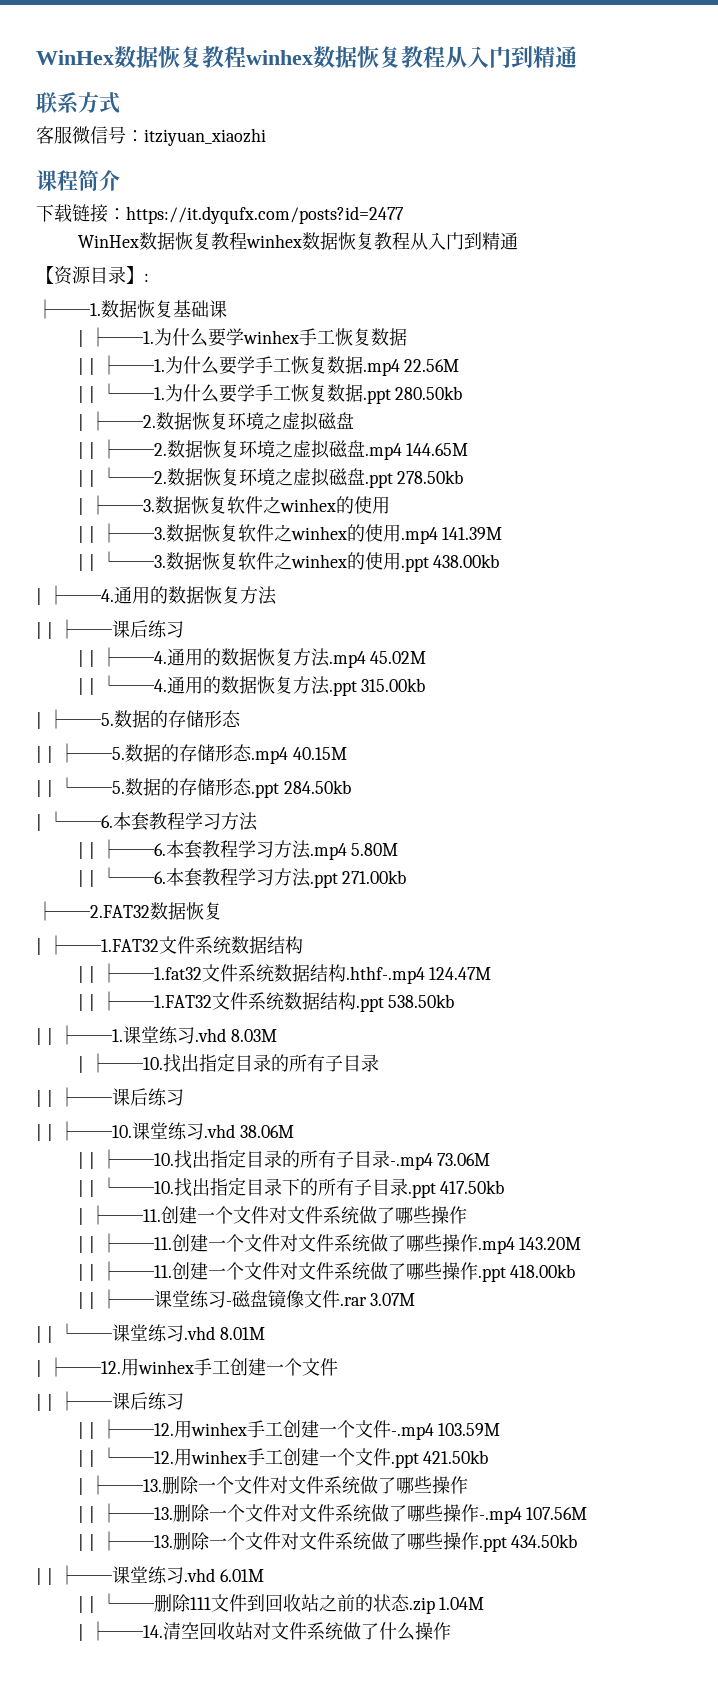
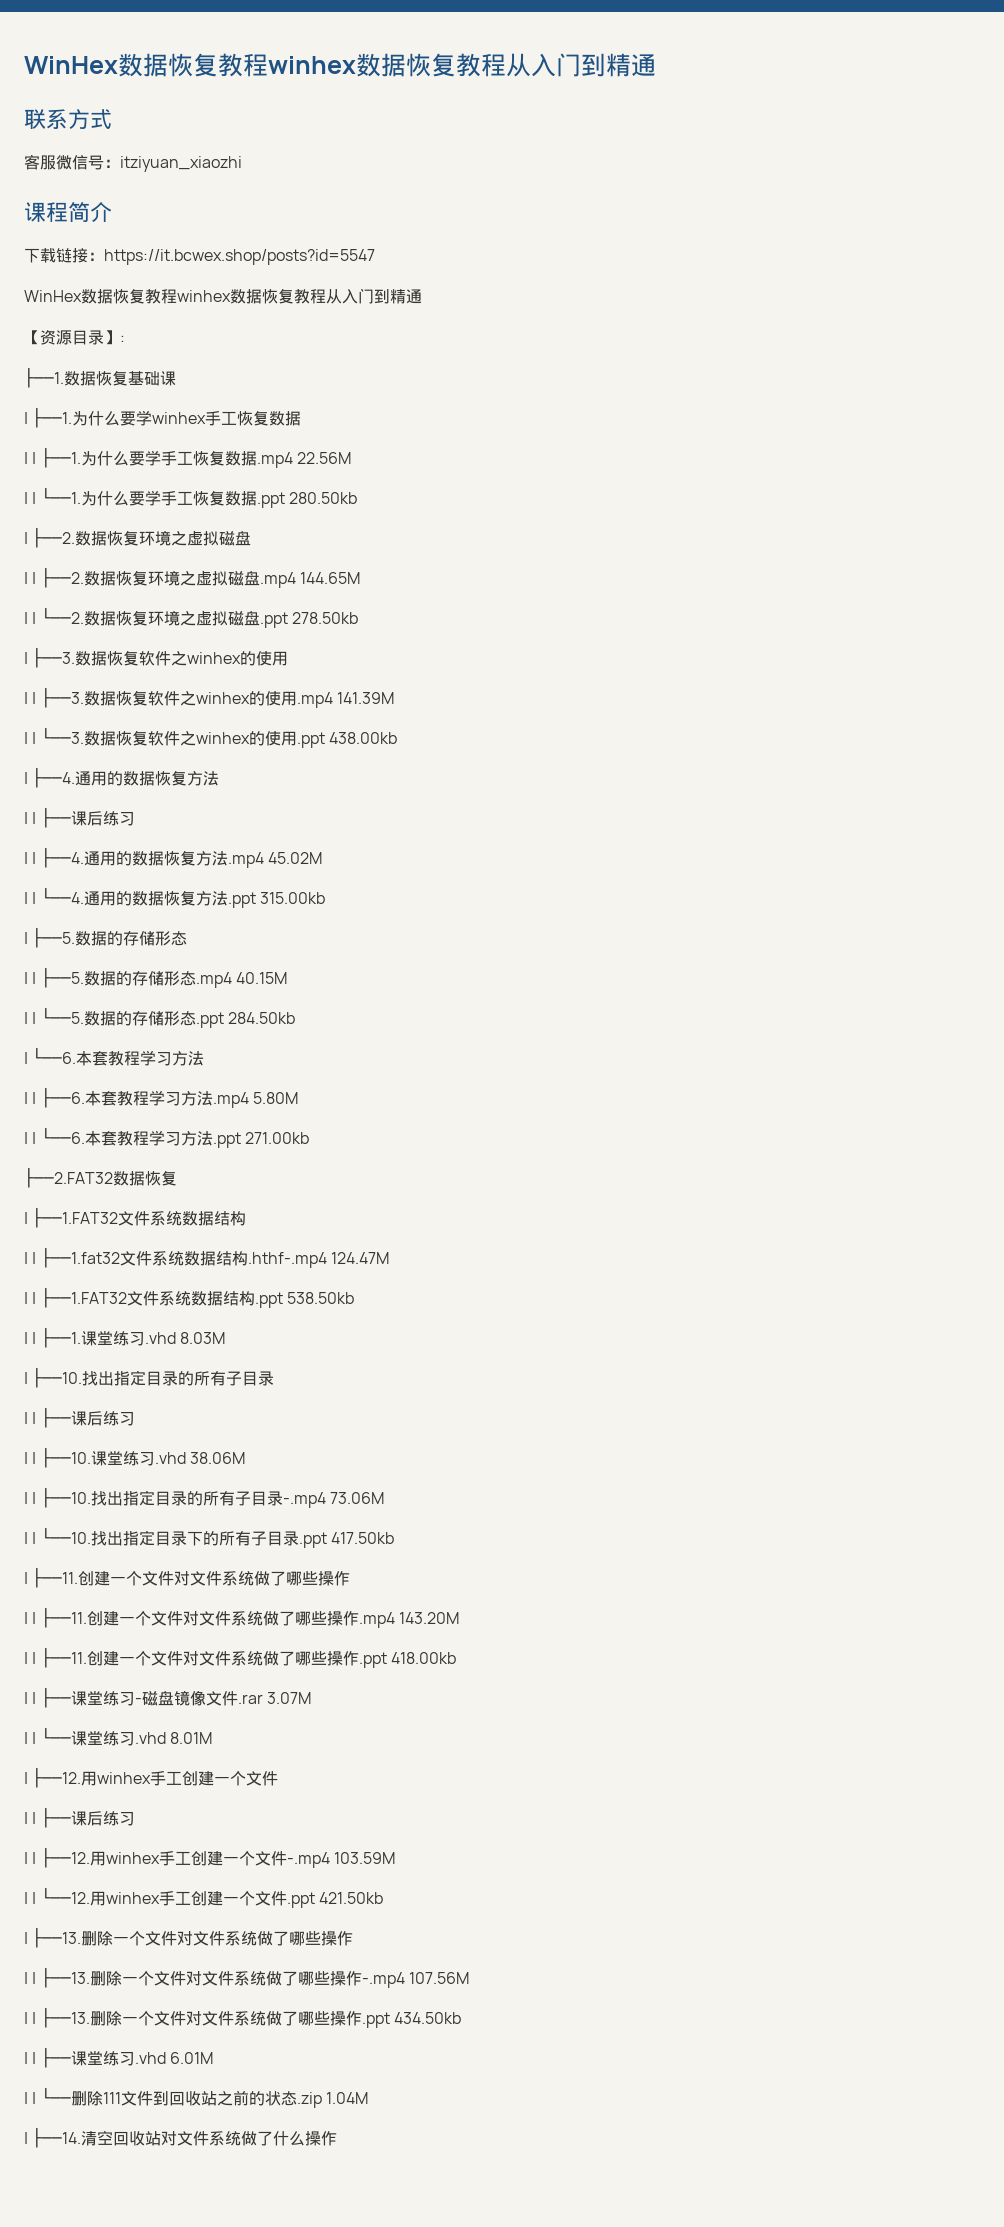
[126,206,404,224] https://it.dyqufx.com/posts?id=2477 -> [104,249,375,265] https://it.bcwex.shop/posts?id=5547

